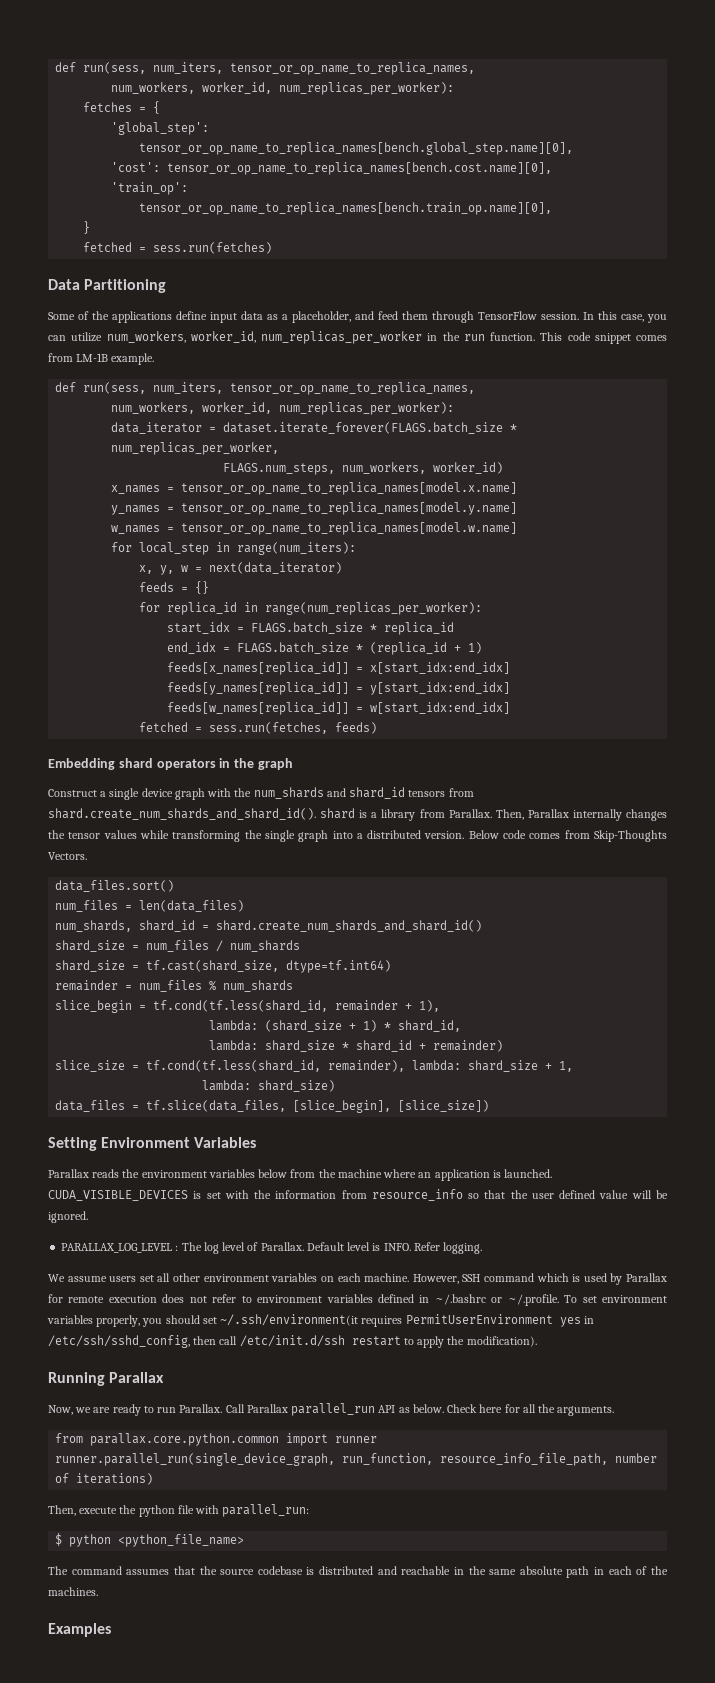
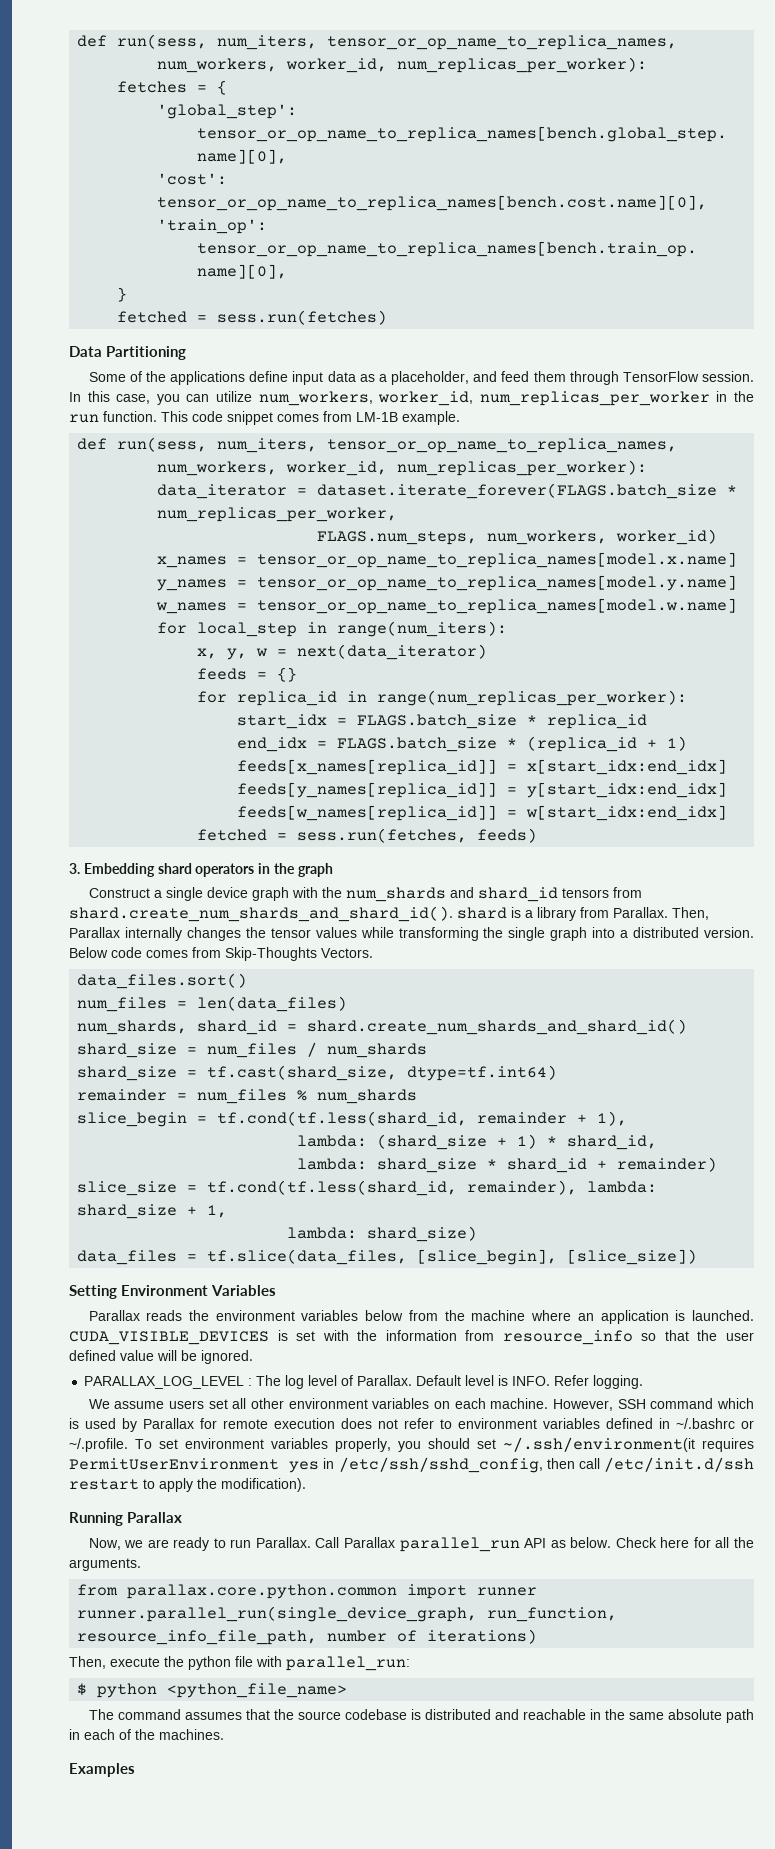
(378, 728) none -> [69,863,80,874] 3.

